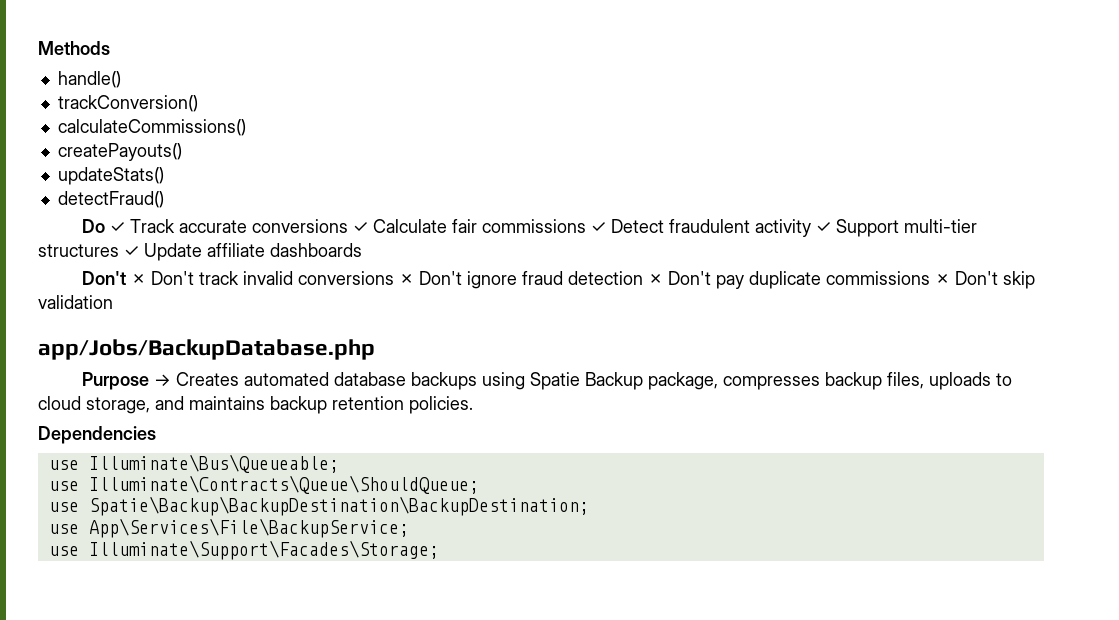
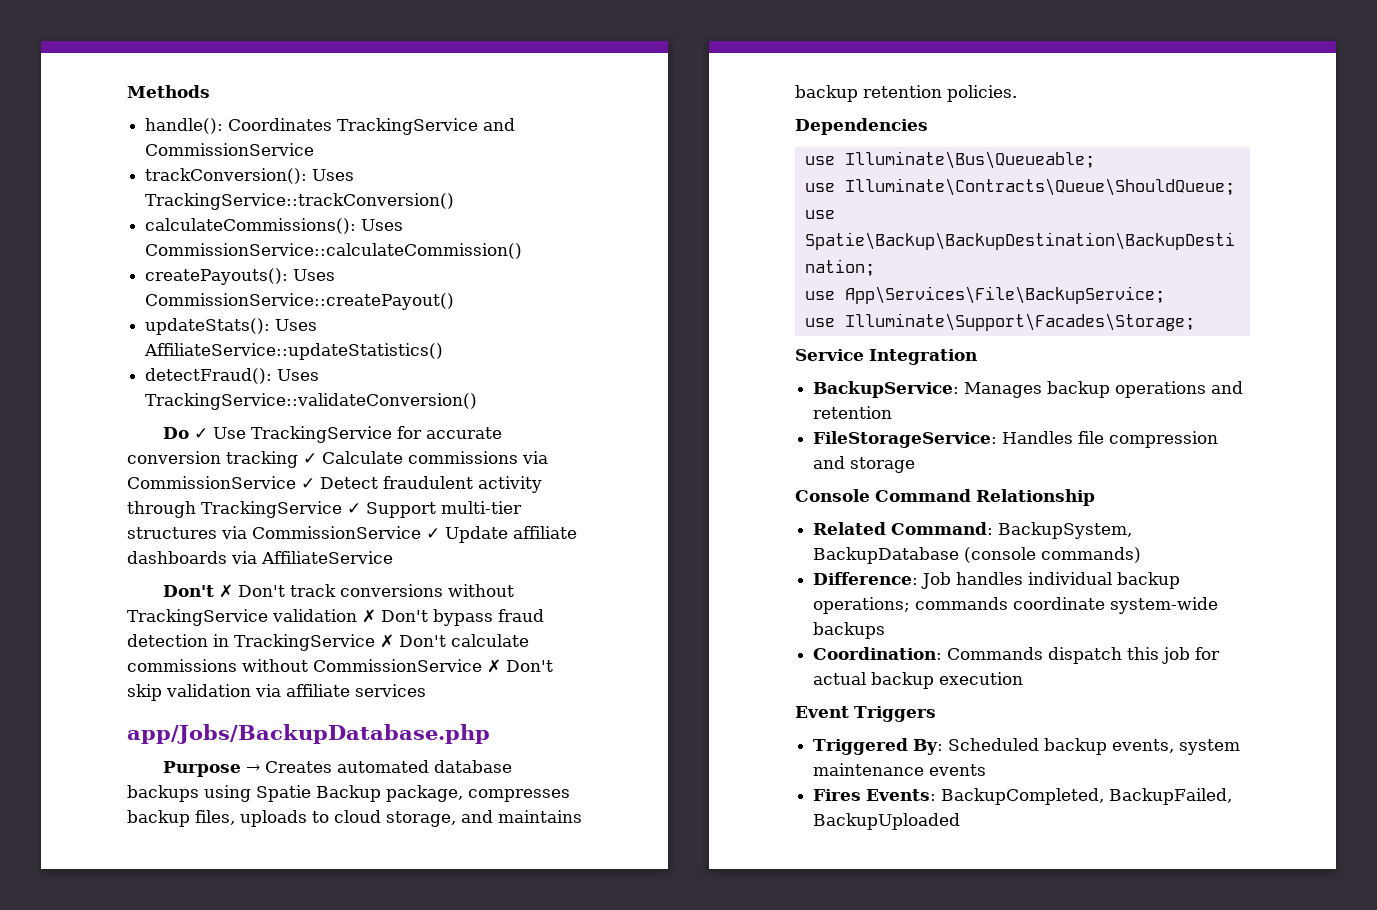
[57,71,121,88] [57,95,198,112] [57,119,246,136] [57,143,182,161] [57,167,164,185] [57,191,164,208] [81,219,586,233] handle() // trackConversion() // calculateCommissions() // createPayouts() // updateStats() // detectFraud() // Do ✓ Track accurate conversions ✓ Calculate fair commissions -> [145,118,516,135] [145,143,315,156] [145,168,355,184] [145,193,455,210] [145,218,404,234] [145,243,523,259] [145,268,336,285] [145,293,455,310] [145,318,318,335] [144,343,444,360] [145,368,320,384] [145,393,478,410] [163,426,503,443] [127,451,548,468] [127,476,296,489] handle(): Coordinates TrackingService and CommissionService // trackConversion(): Uses TrackingService::trackConversion() // calculateCommissions(): Uses CommissionService::calculateCommission() // createPayouts(): Uses CommissionService::createPayout() // updateStats(): Uses AffiliateService::updateStatistics() // detectFraud(): Uses TrackingService::validateConversion() // Do ✓ Use TrackingService for accurate conversion tracking ✓ Calculate commissions via CommissionService
(811, 228) none -> [127,501,342,518] through TrackingService
(119, 250) none -> [221,526,421,539] via CommissionService
(362, 250) none -> [231,551,393,564] via AffiliateService
[242,271,517,289] invalid conversions ✗ Don't ignore -> [340,584,515,597] [127,609,493,626] conversions without TrackingService validation ✗ Don't bypass
[647,271,930,289] ✗ Don't pay duplicate commissions -> [213,634,529,651] [127,659,482,672] in TrackingService ✗ Don't calculate commissions without CommissionService
(113, 302) none -> [255,684,426,697] via affiliate services
(439, 550) none -> [795,349,977,365] [813,381,1244,398] [813,406,893,419] [813,431,1219,448] [813,456,916,473] [795,489,1095,506] [813,522,1133,539] [813,547,1142,564] [813,572,1181,589] [813,597,1219,614] [813,622,886,639] [813,647,1221,664] [813,672,1024,689] [795,706,936,722] [813,738,1241,755] [813,763,987,776] [813,788,1233,805] [813,813,961,830] // Service Integration // BackupService: Manages backup operations and retention // FileStorageService: Handles file compression and storage // Console Command Relationship // Related Command: BackupSystem, BackupDatabase (console commands) // Difference: Job handles individual backup operations; commands coordinate system-wide backups // Coordination: Commands dispatch this job for actual backup execution // Event Triggers // Triggered By: Scheduled backup events, system maintenance events // Fires Events: BackupCompleted, BackupFailed, BackupUploaded

